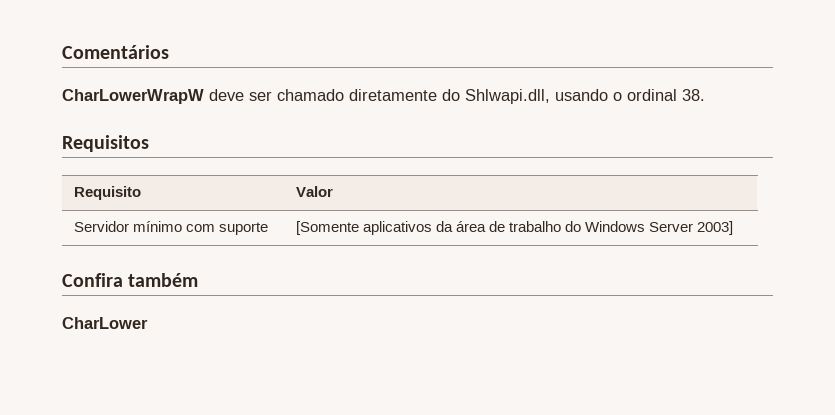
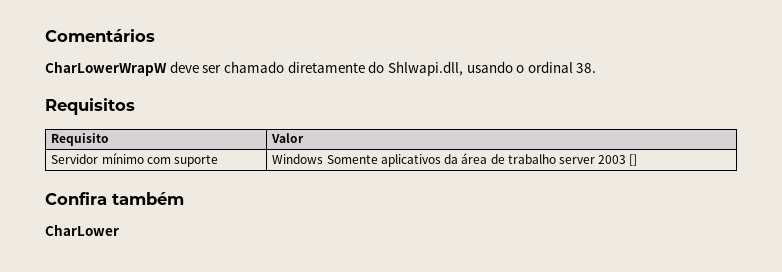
[295,221,359,235] [Somente -> [272,154,378,164] Windows Somente
[565,221,734,235] do Windows Server 2003] -> [558,154,638,166] server 2003 []

